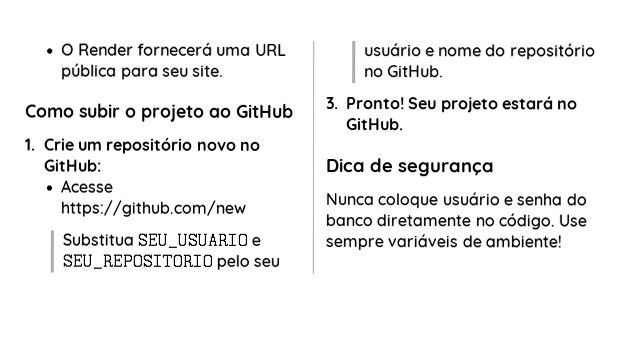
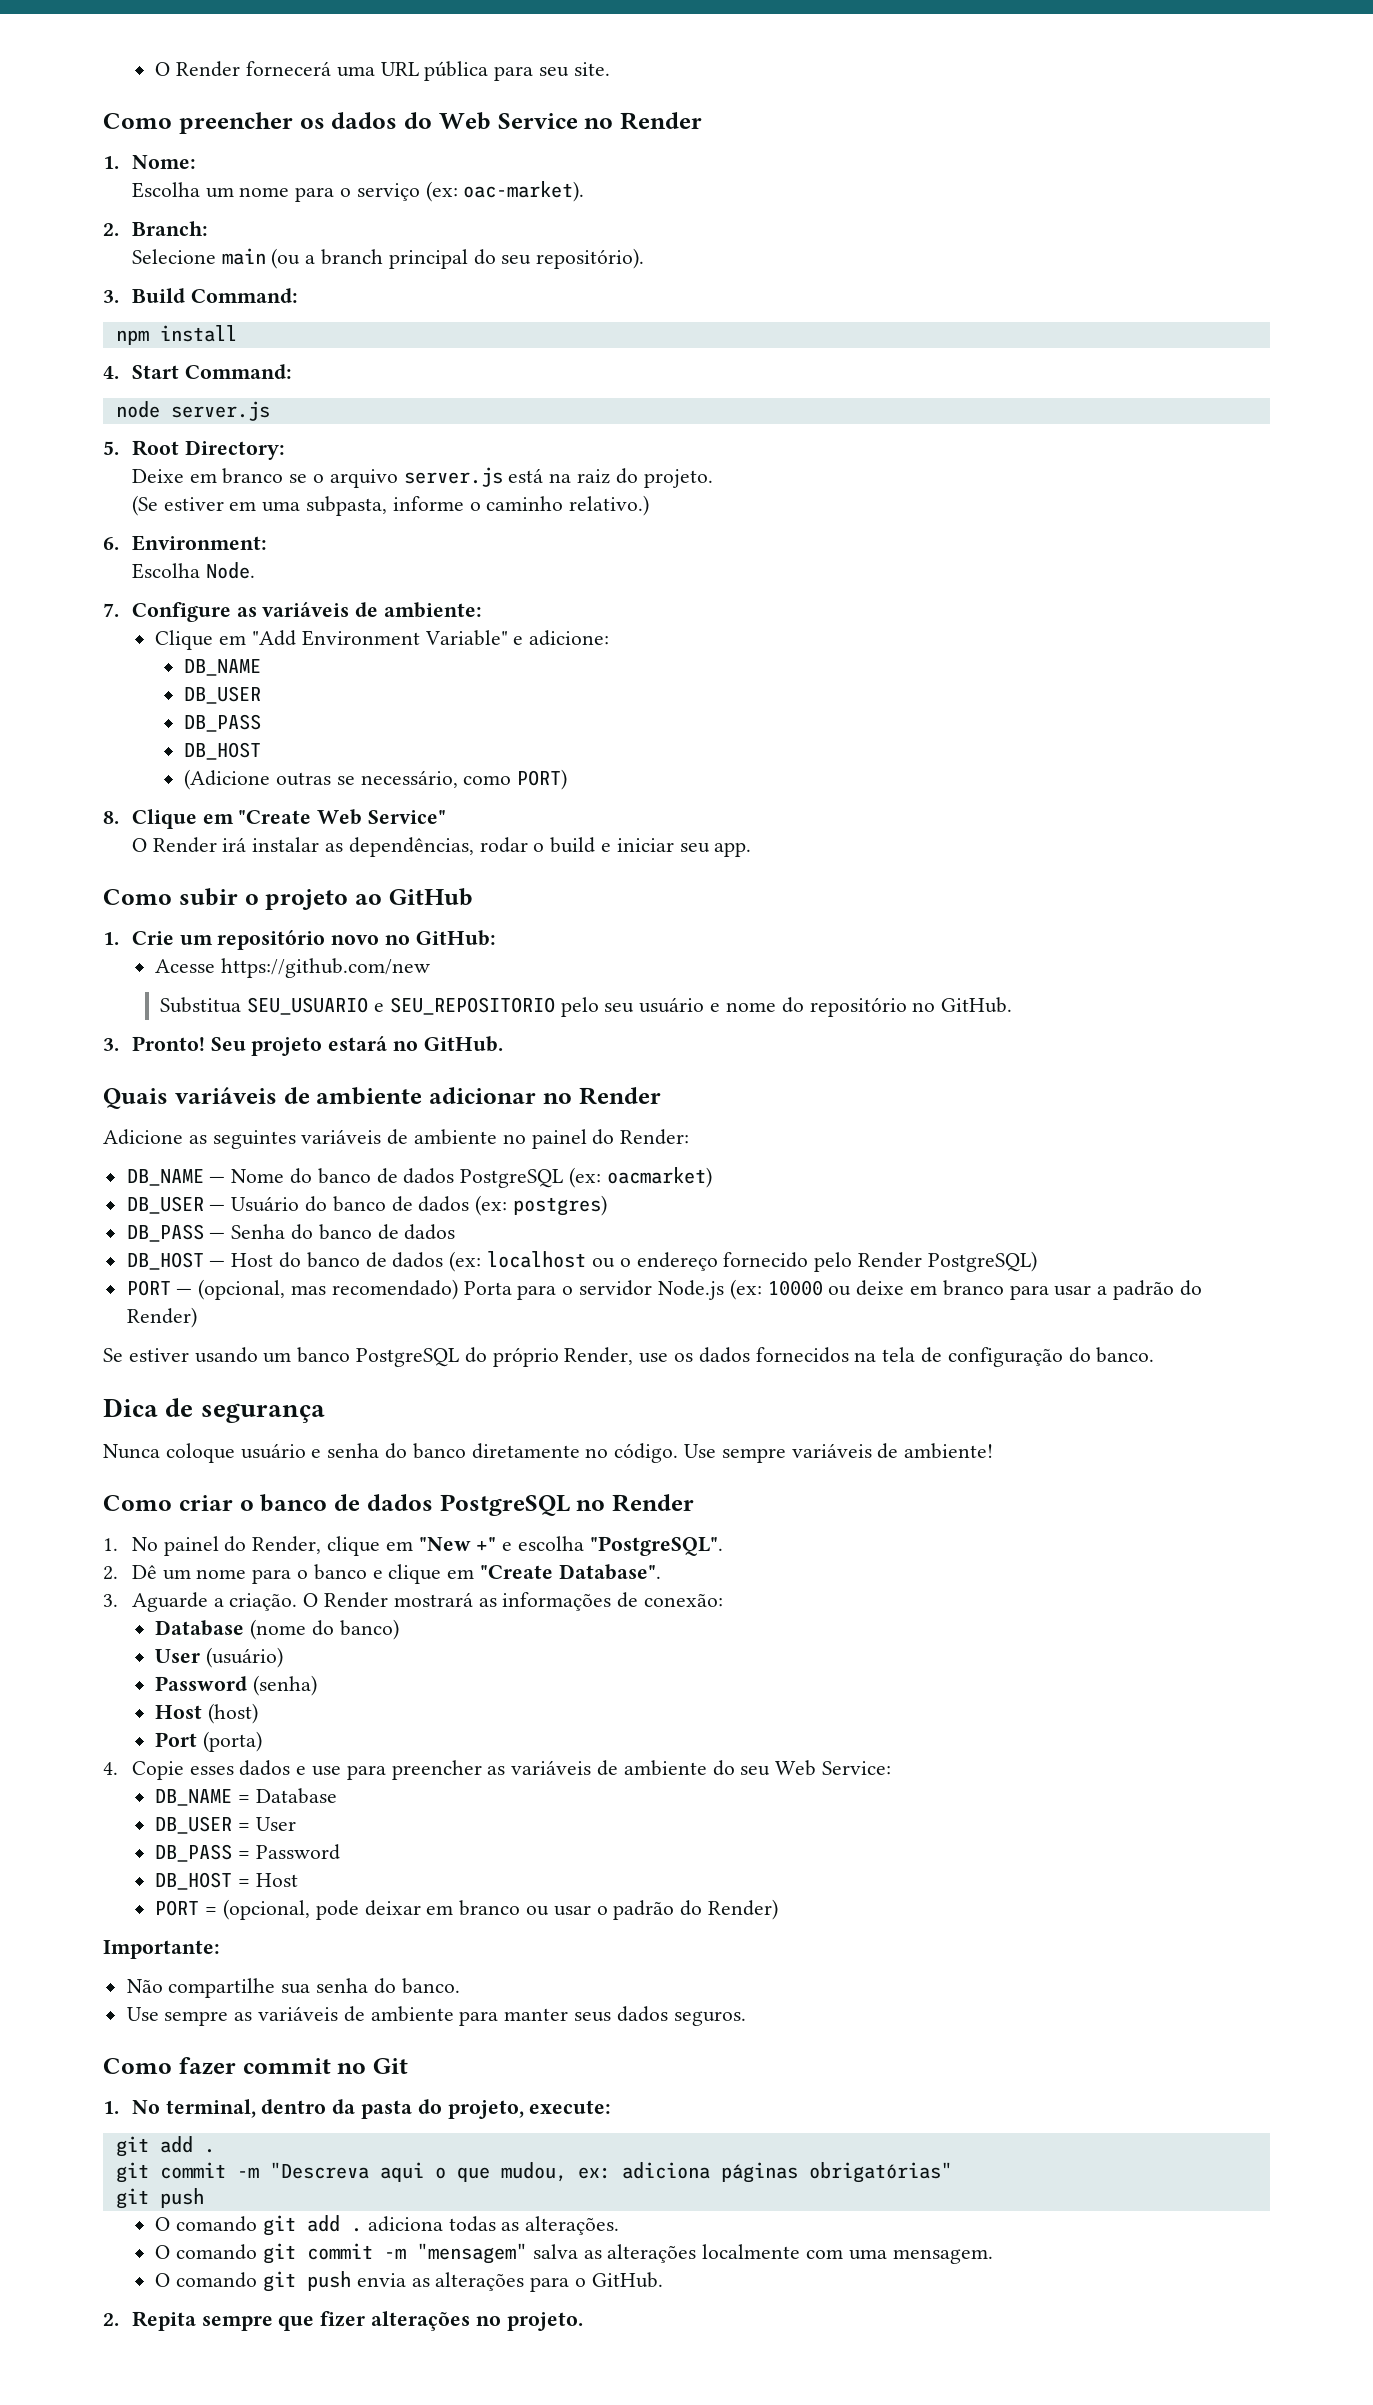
(225, 70) none -> [103,112,702,134] [103,155,196,169] [131,181,585,202] [103,221,208,236] [131,248,645,269] [103,288,298,303] [115,325,237,345] [103,364,292,379] [115,401,270,421] [103,440,285,460] [131,467,713,488] [131,495,650,516] [103,535,267,551] [131,562,255,579] [103,602,482,622] [155,630,610,650] [184,659,262,676] [184,686,262,704] [184,714,262,732] [184,742,262,760] [184,769,568,790] [103,809,446,829] [131,837,752,857] // Como preencher os dados do Web Service no Render // 1. Nome: // Escolha um nome para o serviço (ex: oac-market). // 2. Branch: // Selecione main (ou a branch principal do seu repositório). // 3. Build Command: // npm install // 4. Start Command: // node server.js // 5. Root Directory: // Deixe em branco se o arquivo server.js está na raiz do projeto. // (Se estiver em uma subpasta, informe o caminho relativo.) // 6. Environment: // Escolha Node. // 7. Configure as variáveis de ambiente: // Clique em "Add Environment Variable" e adicione: // DB_NAME // DB_USER // DB_PASS // DB_HOST // (Adicione outras se necessário, como PORT) // 8. Clique em "Create Web Service" // O Render irá instalar as dependências, rodar o build e iniciar seu app.
(404, 124) none -> [103,1087,661,1109] [103,1129,690,1149] [126,1167,712,1188] [126,1195,608,1216] [126,1224,456,1242] [126,1251,1037,1272] [126,1279,1202,1300] [126,1307,197,1328] [103,1347,1155,1367] // Quais variáveis de ambiente adicionar no Render // Adicione as seguintes variáveis de ambiente no painel do Render: // DB_NAME — Nome do banco de dados PostgreSQL (ex: oacmarket) // DB_USER — Usuário do banco de dados (ex: postgres) // DB_PASS — Senha do banco de dados // DB_HOST — Host do banco de dados (ex: localhost ou o endereço fornecido pelo Render PostgreSQL) // PORT — (opcional, mas recomendado) Porta para o servidor Node.js (ex: 10000 ou deixe em branco para usar a padrão do Render) // Se estiver usando um banco PostgreSQL do próprio Render, use os dados fornecidos na tela de configuração do banco.
(562, 241) none -> [103,1494,694,1516] [103,1536,723,1556] [103,1564,661,1584] [103,1592,723,1612] [155,1619,399,1640] [155,1647,284,1668] [155,1675,318,1696] [155,1703,259,1724] [155,1731,263,1752] [103,1760,891,1780] [155,1788,337,1806] [155,1816,296,1834] [155,1844,340,1862] [155,1872,298,1890] [155,1899,779,1920] [103,1940,220,1959] [126,1978,460,1998] [126,2006,746,2026] [103,2057,408,2075] [103,2099,612,2119] [115,2136,215,2157] [115,2162,952,2183] [115,2188,204,2209] [155,2215,620,2236] [155,2243,993,2264] [155,2271,663,2292] [103,2311,583,2331] // Como criar o banco de dados PostgreSQL no Render // 1. No painel do Render, clique em "New +" e escolha "PostgreSQL". // 2. Dê um nome para o banco e clique em "Create Database". // 3. Aguarde a criação. O Render mostrará as informações de conexão: // Database (nome do banco) // User (usuário) // Password (senha) // Host (host) // Port (porta) // 4. Copie esses dados e use para preencher as variáveis de ambiente do seu Web Service: // DB_NAME = Database // DB_USER = User // DB_PASS = Password // DB_HOST = Host // PORT = (opcional, pode deixar em branco ou usar o padrão do Render) // Importante: // Não compartilhe sua senha do banco. // Use sempre as variáveis de ambiente para manter seus dados seguros. // Como fazer commit no Git // 1. No terminal, dentro da pasta do projeto, execute: // git add . // git commit -m "Descreva aqui o que mudou, ex: adiciona páginas obrigatórias" // git push // O comando git add . adiciona todas as alterações. // O comando git commit -m "mensagem" salva as alterações localmente com uma mensagem. // O comando git push envia as alterações para o GitHub. // 2. Repita sempre que fizer alterações no projeto.

